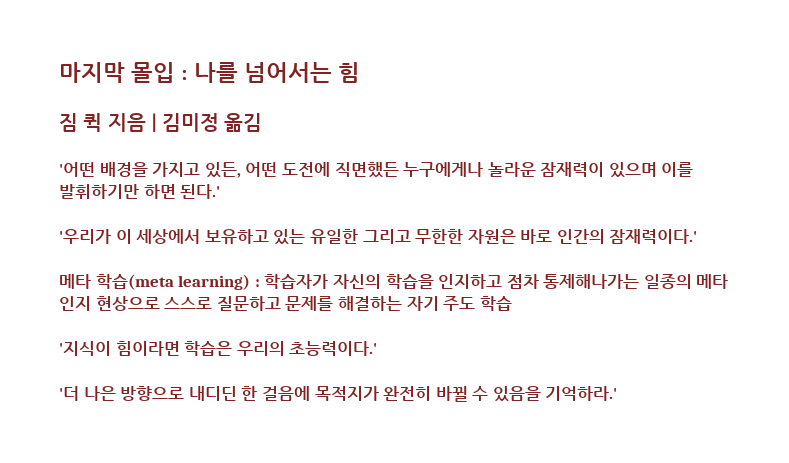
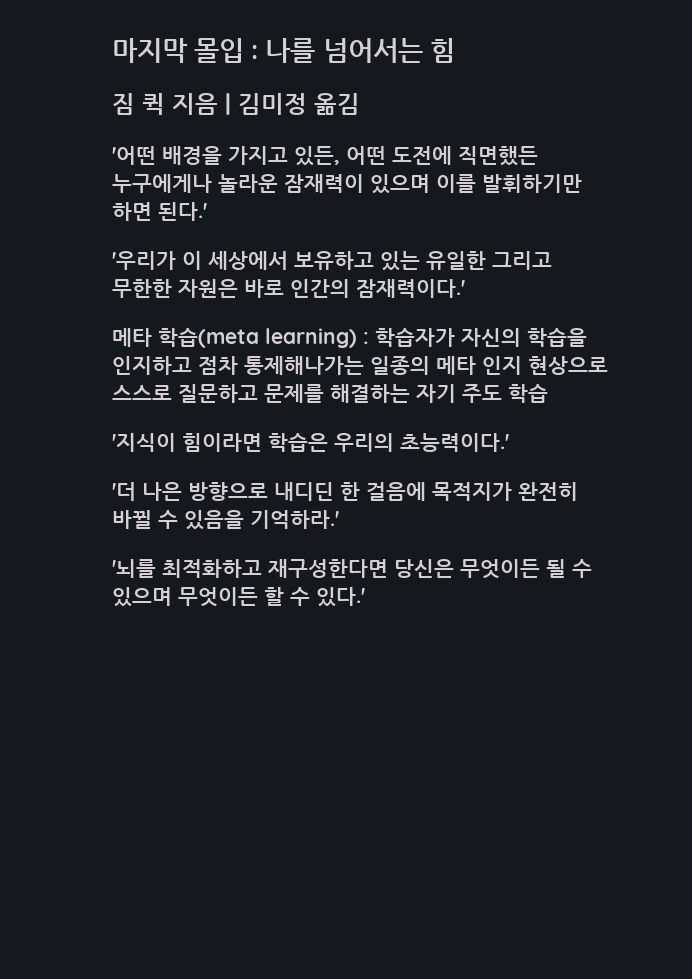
(618, 393) none -> [112,559,592,579] [112,587,365,607] // '뇌를 최적화하고 재구성한다면 당신은 무엇이든 될 수 있으며 무엇이든 할 수 있다.'

